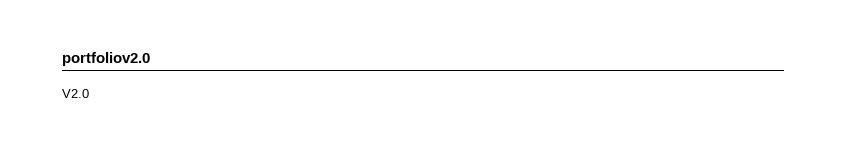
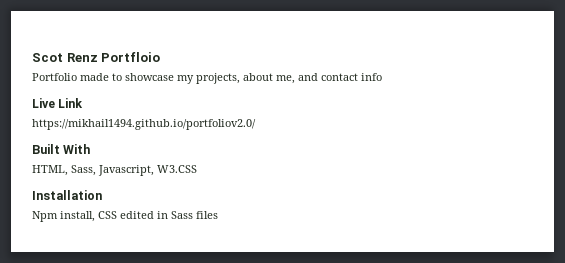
[62,52,150,66] [62,89,89,98] portfoliov2.0 // V2.0 -> [32,52,161,62] [32,73,382,84] [32,98,84,108] [32,119,256,130] [32,144,91,154] [32,165,197,176] [32,190,102,200] [32,211,218,222] Scot Renz Portfloio // Portfolio made to showcase my projects, about me, and contact info // Live Link // https://mikhail1494.github.io/portfoliov2.0/ // Built With // HTML, Sass, Javascript, W3.CSS // Installation // Npm install, CSS edited in Sass files

